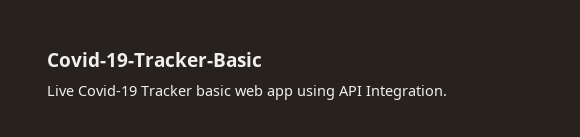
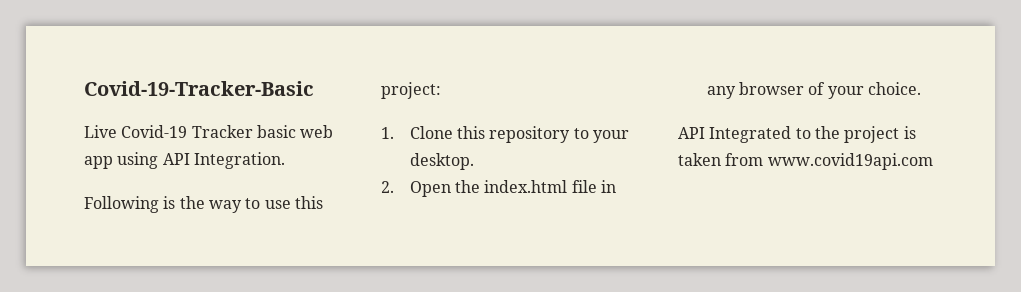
(447, 92) none -> [84,196,323,213] [381,82,441,99] [381,126,629,143] [409,153,474,170] [381,180,616,197] [706,82,921,99] [678,126,916,143] [678,153,933,170] // Following is the way to use this project: // 1. Clone this repository to your desktop. // 2. Open the index.html file in any browser of your choice. // API Integrated to the project is taken from www.covid19api.com

